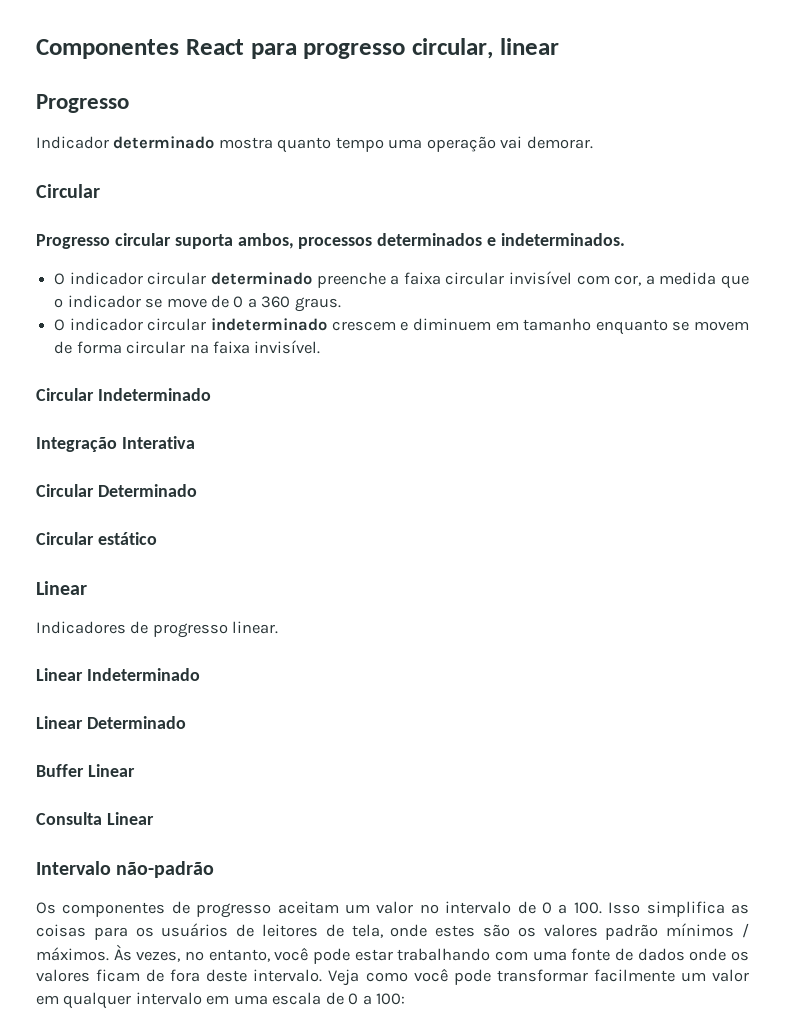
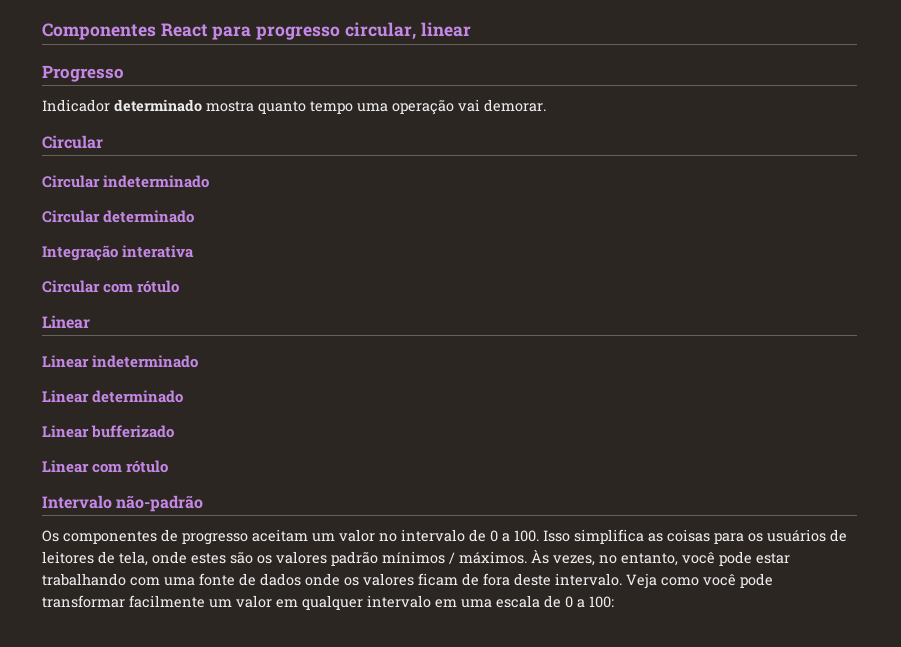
[36,233,626,249] [54,271,749,289] [54,295,341,312] [54,318,749,335] [54,340,321,354] [36,388,211,401] Progresso circular suporta ambos, processos determinados e indeterminados. // O indicador circular determinado preenche a faixa circular invisível com cor, a medida que o indicador se move de 0 a 360 graus. // O indicador circular indeterminado crescem e diminuem em tamanho enquanto se movem de forma circular na faixa invisível. // Circular Indeterminado -> [42,175,210,188] [42,210,195,223] Circular indeterminado // Circular determinado
[121,436,195,449] [36,484,197,497] [36,532,157,545] [36,581,87,595] [36,621,279,638] [36,668,200,681] [36,716,186,729] [36,764,135,777] [36,812,154,825] Interativa // Circular Determinado // Circular estático // Linear // Indicadores de progresso linear. // Linear Indeterminado // Linear Determinado // Buffer Linear // Consulta Linear -> [122,245,195,258] [42,280,180,293] [42,315,90,329] [42,355,199,368] [42,390,184,403] [42,425,175,438] [42,460,169,473] interativa // Circular com rótulo // Linear // Linear indeterminado // Linear determinado // Linear bufferizado // Linear com rótulo

